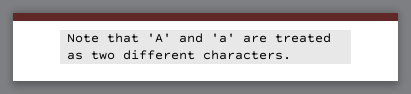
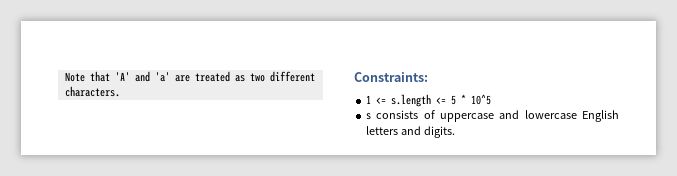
(291, 55) none -> [354,72,428,82] [366,94,492,107] [366,110,619,122] [366,126,456,138] // Constraints: // 1 <= s.length <= 5 * 10^5 // s consists of uppercase and lowercase English letters and digits.

